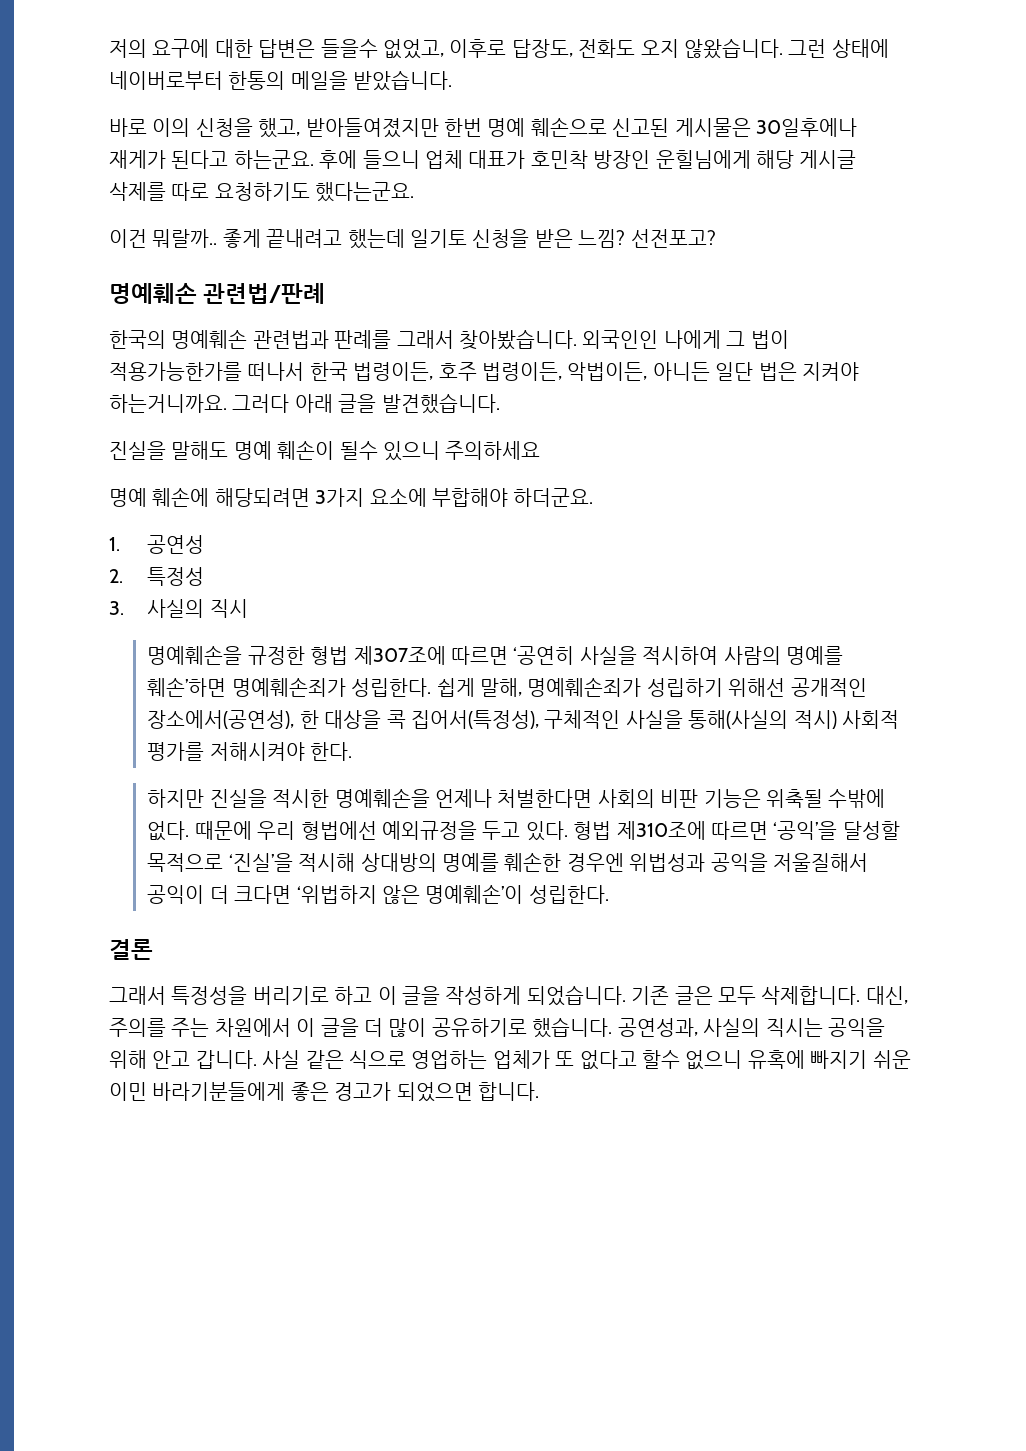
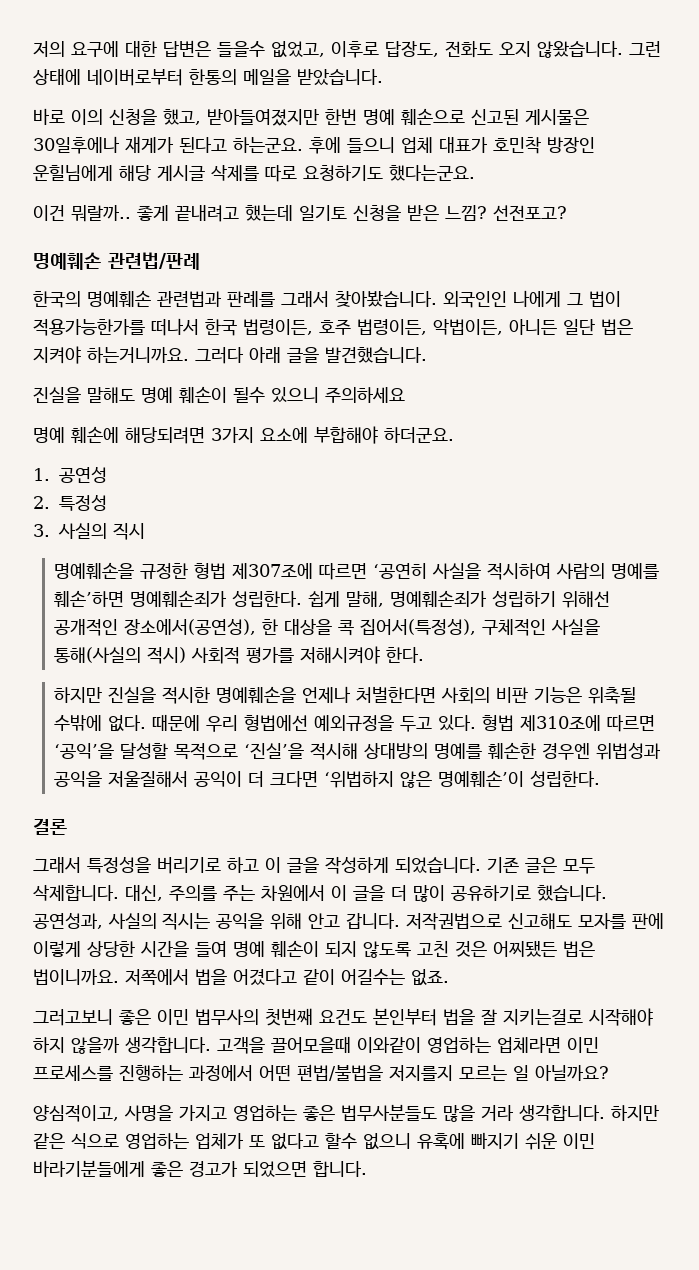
[262,1050,301,1069] 사실 -> [405,912,664,930] [33,940,595,958] [33,969,449,986] [33,1008,653,1026] [33,1036,599,1054] [33,1064,609,1081] [33,1104,659,1122] 저작권법으로 신고해도 모자를 판에 이렇게 상당한 시간을 들여 명예 훼손이 되지 않도록 고친 것은 어찌됐든 법은 법이니까요. 저쪽에서 법을 어겼다고 같이 어길수는 없죠. // 그러고보니 좋은 이민 법무사의 첫번째 요건도 본인부터 법을 잘 지키는걸로 시작해야 하지 않을까 생각합니다. 고객을 끌어모을때 이와같이 영업하는 업체라면 이민 프로세스를 진행하는 과정에서 어떤 편법/불법을 저지를지 모르는 일 아닐까요? // 양심적이고, 사명을 가지고 영업하는 좋은 법무사분들도 많을 거라 생각합니다. 하지만

